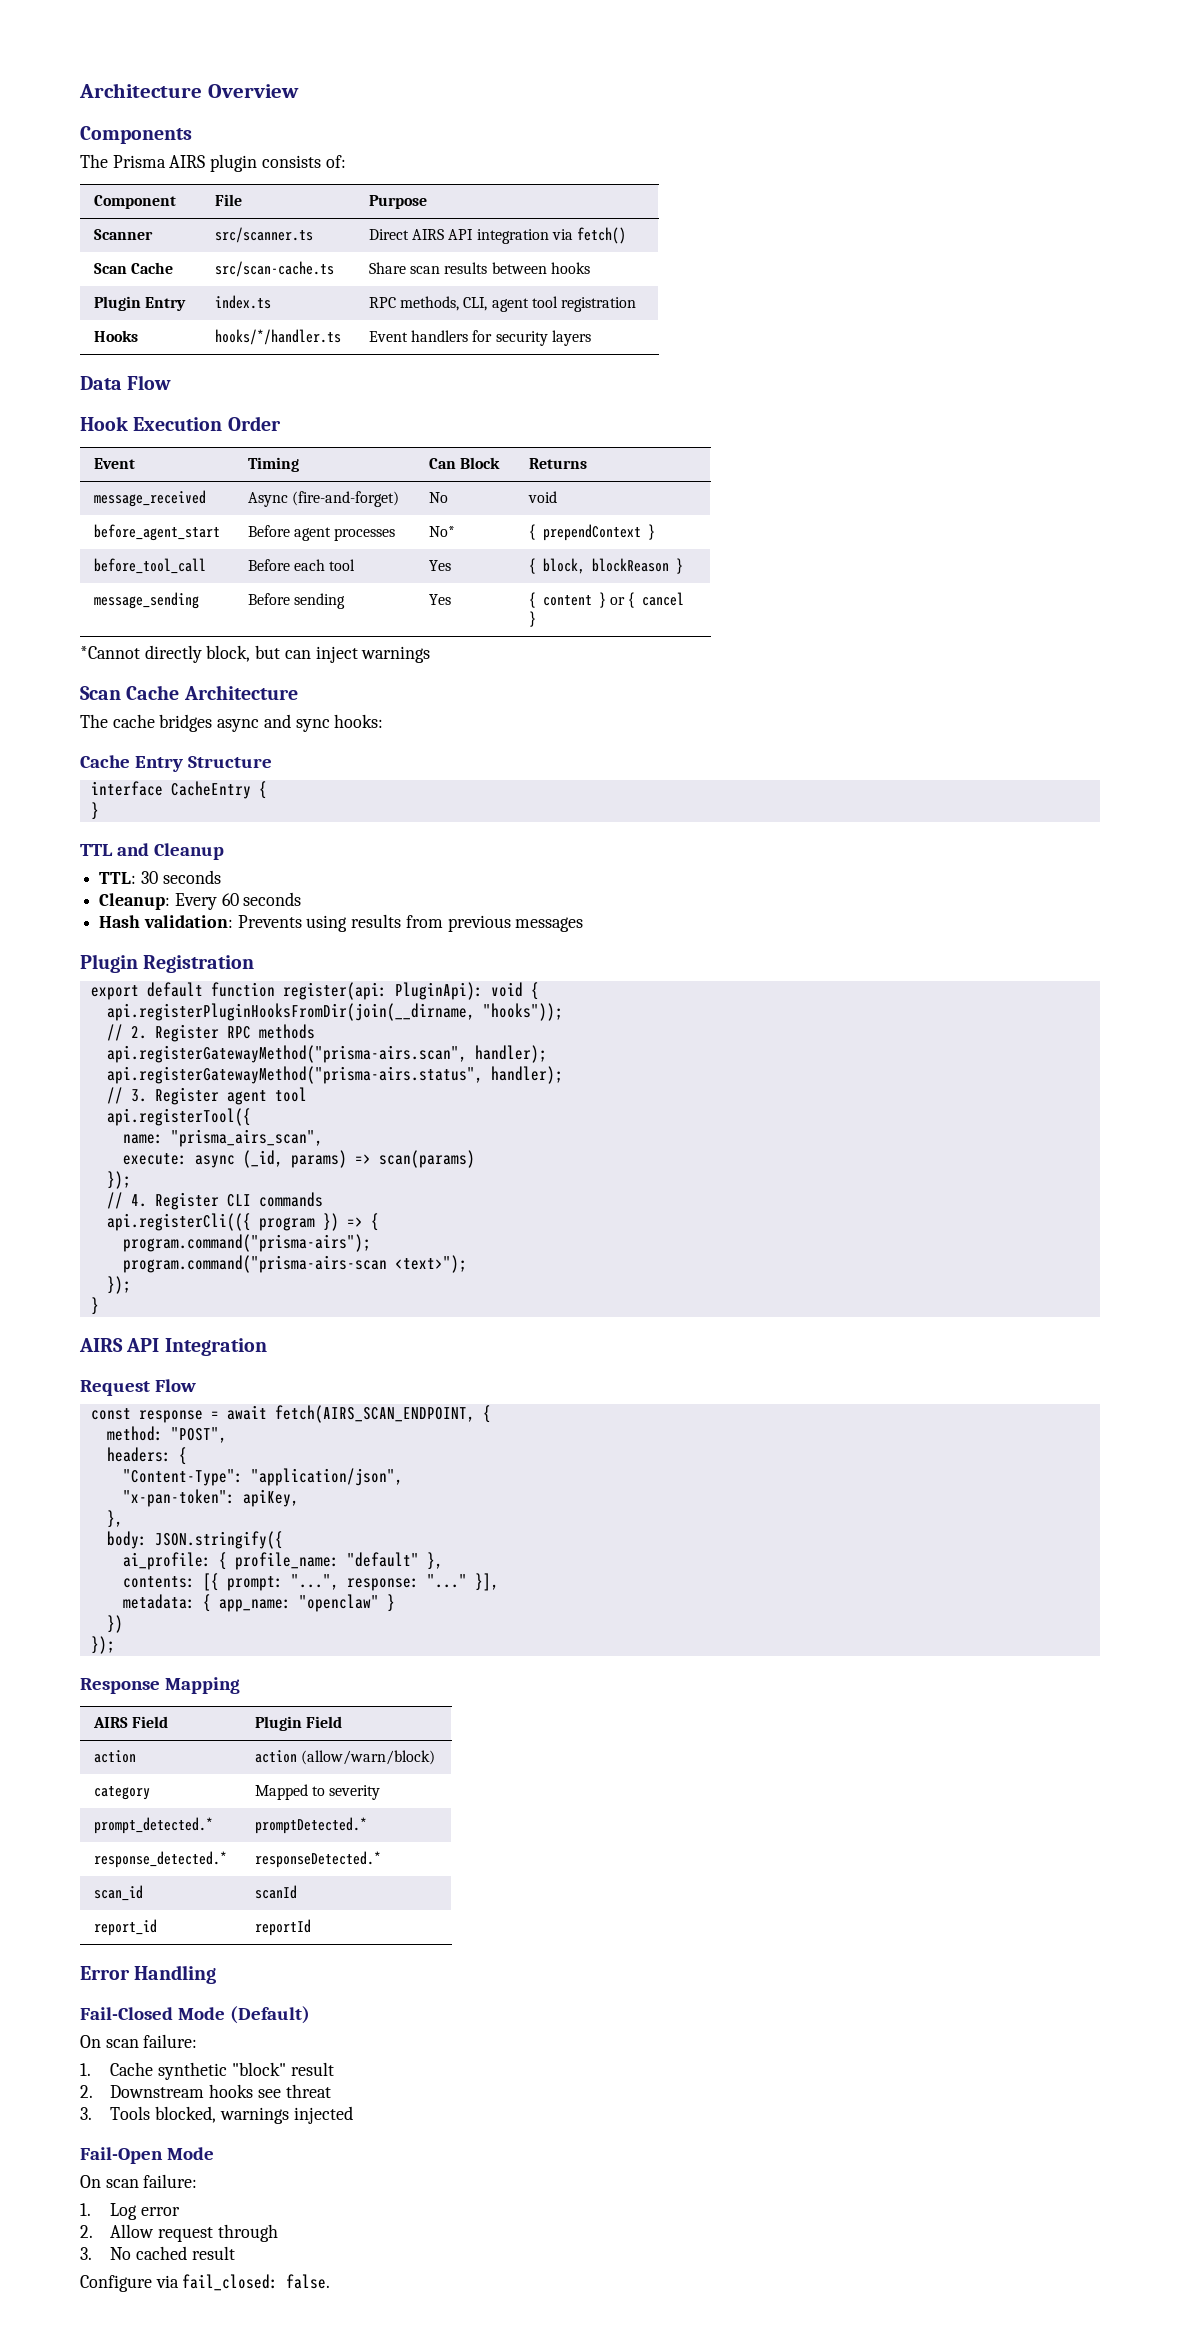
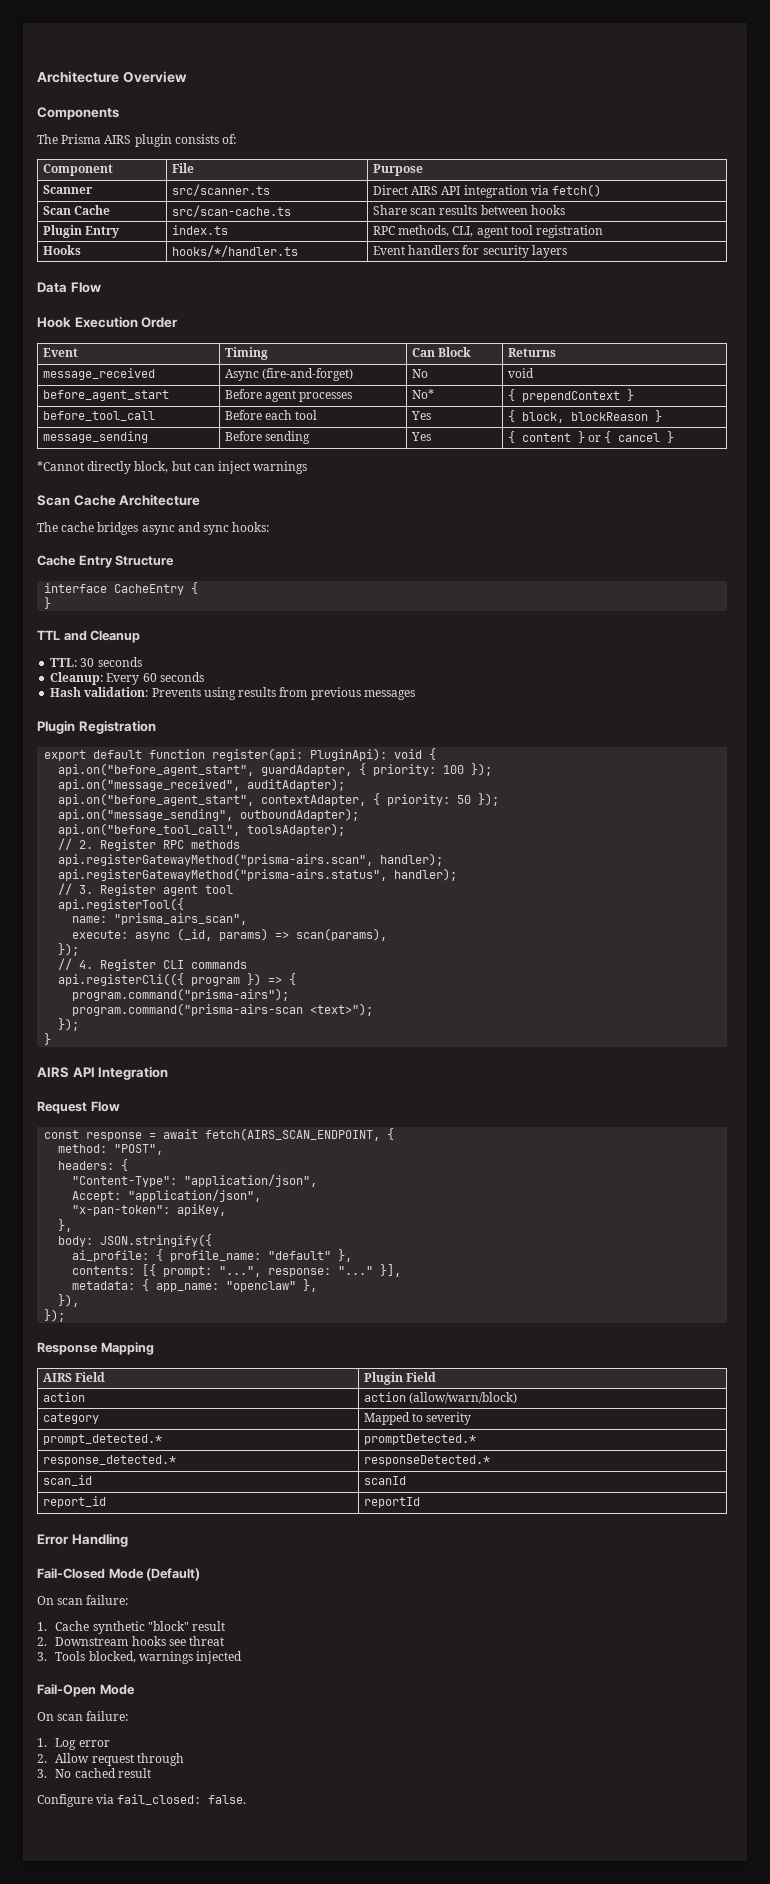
[106,1003,563,1021] api.registerPluginHooksFromDir(join(__dirname, "hooks")); -> [58,763,493,776] [58,778,346,791] [58,793,500,806] [58,808,360,821] [58,823,346,836] api.on("before_agent_start", guardAdapter, { priority: 100 }); // api.on("message_received", auditAdapter); // api.on("before_agent_start", contextAdapter, { priority: 50 }); // api.on("message_sending", outboundAdapter); // api.on("before_tool_call", toolsAdapter);
[378,1150,475,1168] scan(params) -> [296,928,388,941] scan(params),
(403, 1477) none -> [72,1189,262,1202] // Accept: "application/json",
[386,1594,395,1612] [106,1615,123,1633] } // }) -> [303,1279,318,1292] [58,1294,80,1307] }, // }),

